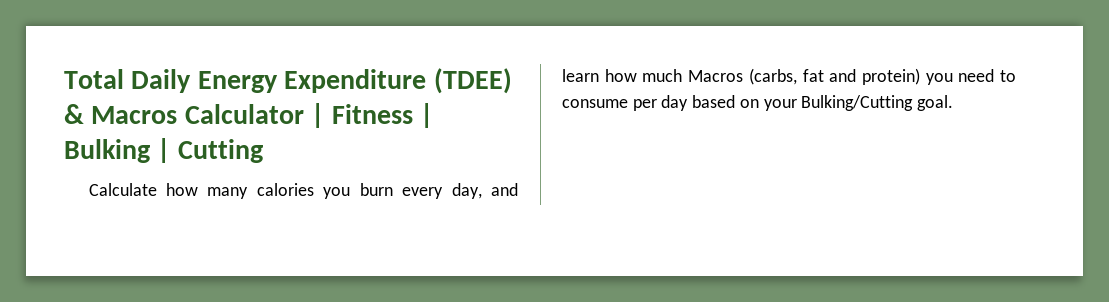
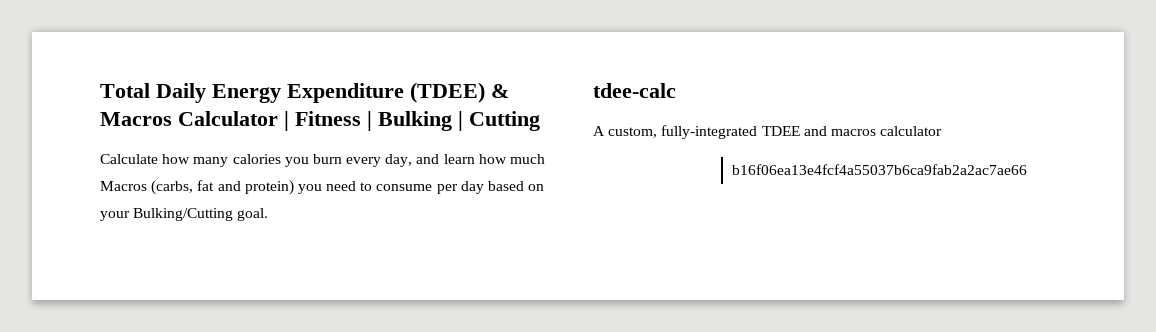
(954, 103) none -> [593,83,676,98] [593,125,943,139] [731,164,1027,175] // tdee-calc // A custom, fully-integrated TDEE and macros calculator // b16f06ea13e4fcf4a55037b6ca9fab2a2ac7ae66

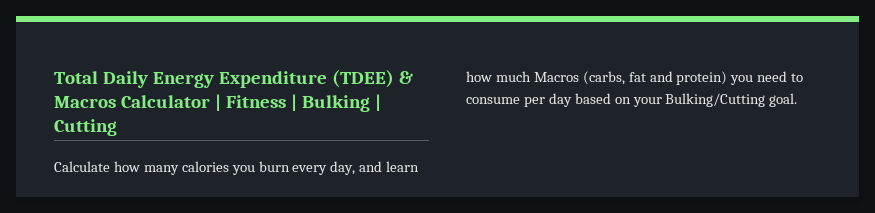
[593,83,676,98] [593,125,943,139] [731,164,1027,175] // tdee-calc // A custom, fully-integrated TDEE and macros calculator // b16f06ea13e4fcf4a55037b6ca9fab2a2ac7ae66 -> (798, 100) none

